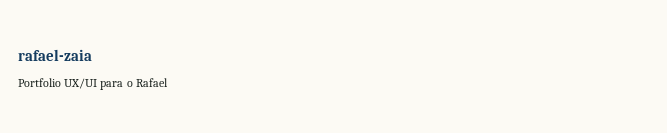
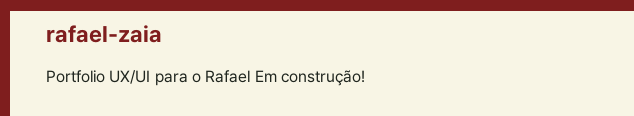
(168, 82) none -> [254,70,365,86] Em construção!

